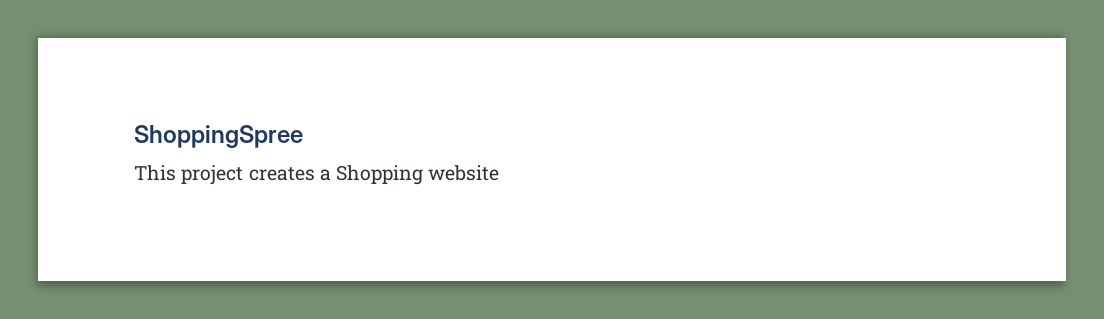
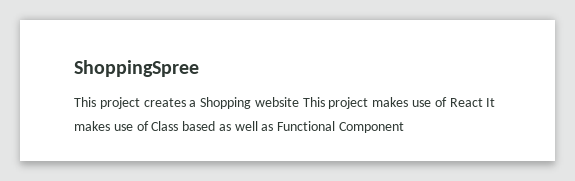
(500, 173) none -> [302,97,496,109] [74,121,405,133] This project makes use of React It makes use of Class based as well as Functional Component

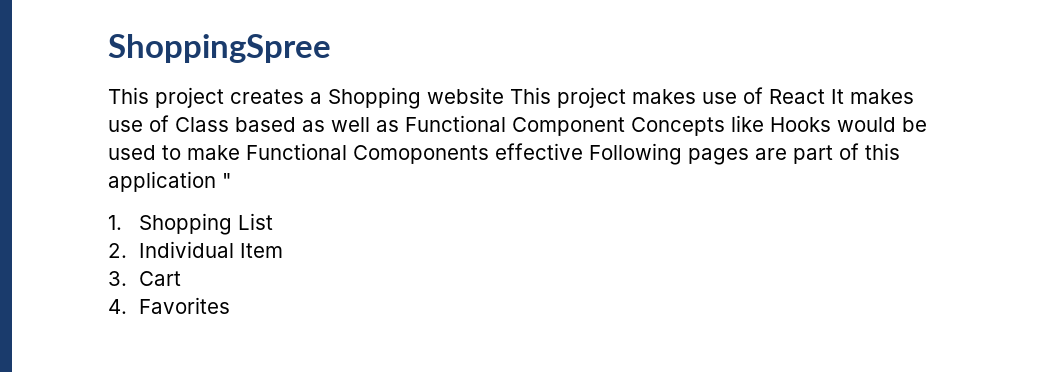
(405, 127) none -> [631,115,927,136] [108,143,900,165] [108,171,232,192] [108,213,273,235] [108,241,283,258] [108,271,181,286] [108,297,230,314] Concepts like Hooks would be used to make Functional Comoponents effective Following pages are part of this application " // 1. Shopping List // 2. Individual Item // 3. Cart // 4. Favorites

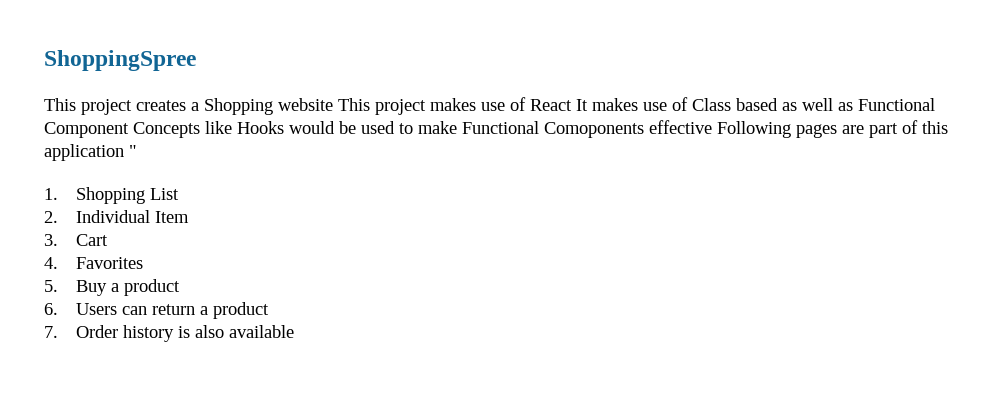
(230, 305) none -> [44,279,180,296] [44,302,269,319] [44,325,294,342] // 5. Buy a product // 6. Users can return a product // 7. Order history is also available

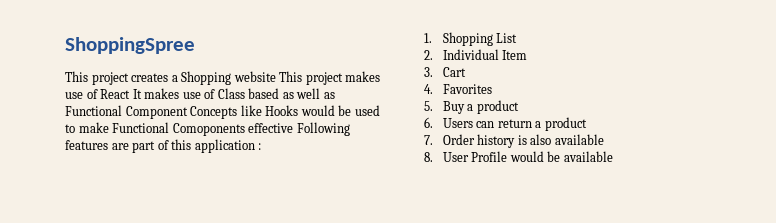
[796,124,837,138] pages -> [65,140,108,150] features
[129,145,137,157] " -> [258,143,262,150] :
(294, 331) none -> [424,151,613,162] // 8. User Profile would be available

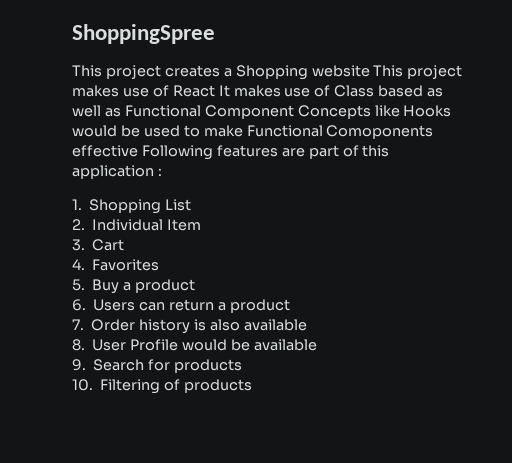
(613, 156) none -> [72,359,243,373] [72,379,253,394] // 9. Search for products // 10. Filtering of products

